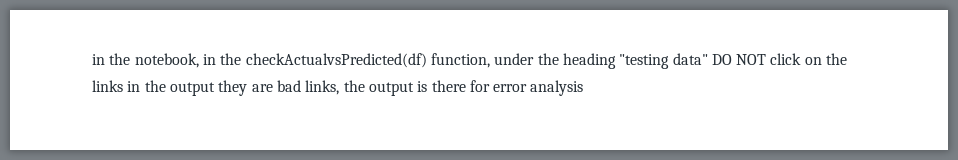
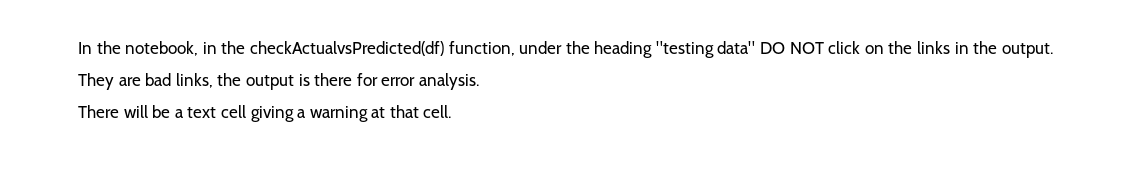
[92,54,105,65] in -> [78,42,92,54] In
[169,80,248,96] output they -> [1001,43,1053,58] [78,73,114,90] output. // They
[530,80,584,96] analysis -> [418,73,479,90] [78,105,452,122] analysis. // There will be a text cell giving a warning at that cell.

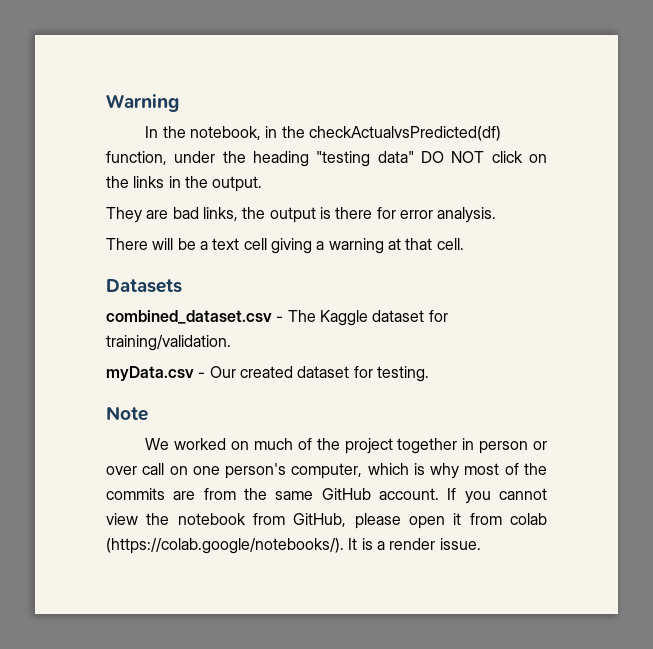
(78, 48) none -> [106,94,179,112] Warning //
(452, 111) none -> [106,279,182,293] [106,310,448,326] [106,335,231,351] [106,366,429,382] [106,406,148,421] [145,438,547,454] [106,463,547,479] [106,488,547,504] [106,513,547,529] [106,538,481,554] // Datasets // combined_dataset.csv - The Kaggle dataset for training/validation. // myData.csv - Our created dataset for testing. // Note // We worked on much of the project together in person or over call on one person's computer, which is why most of the commits are from the same GitHub account. If you cannot view the notebook from GitHub, please open it from colab (https://colab.google/notebooks/). It is a render issue.

